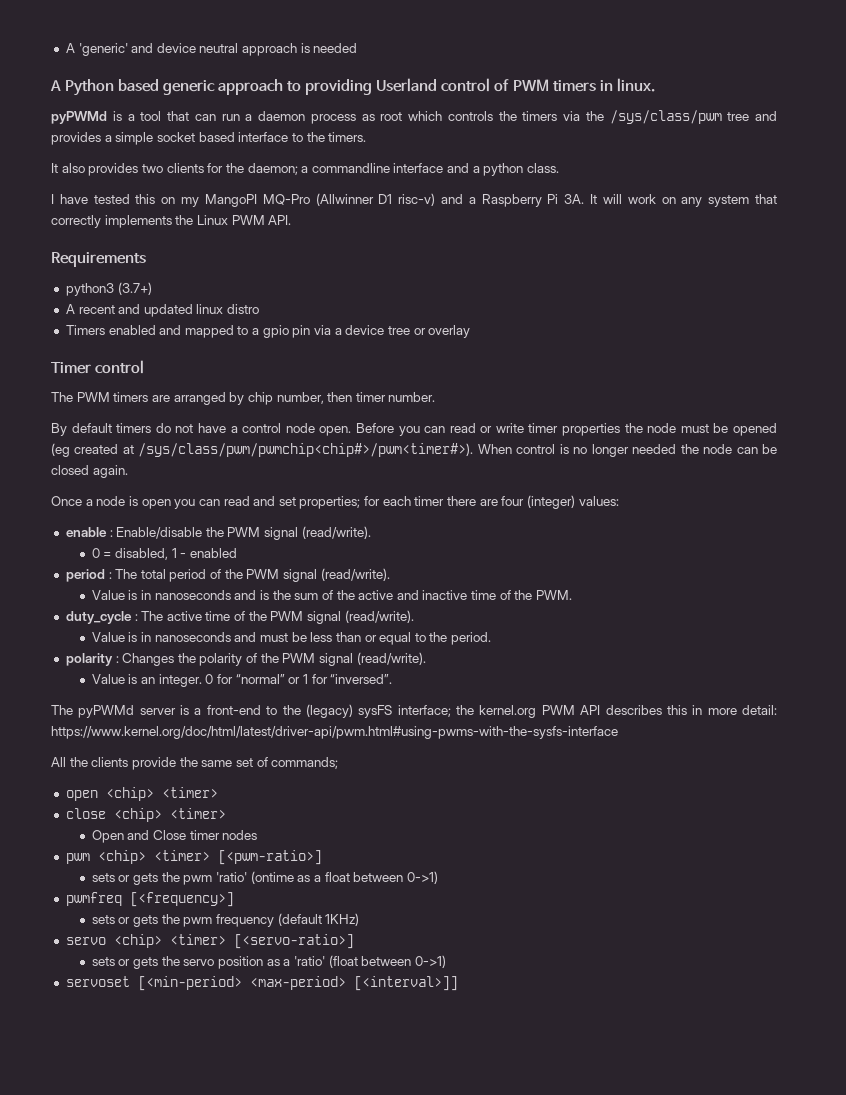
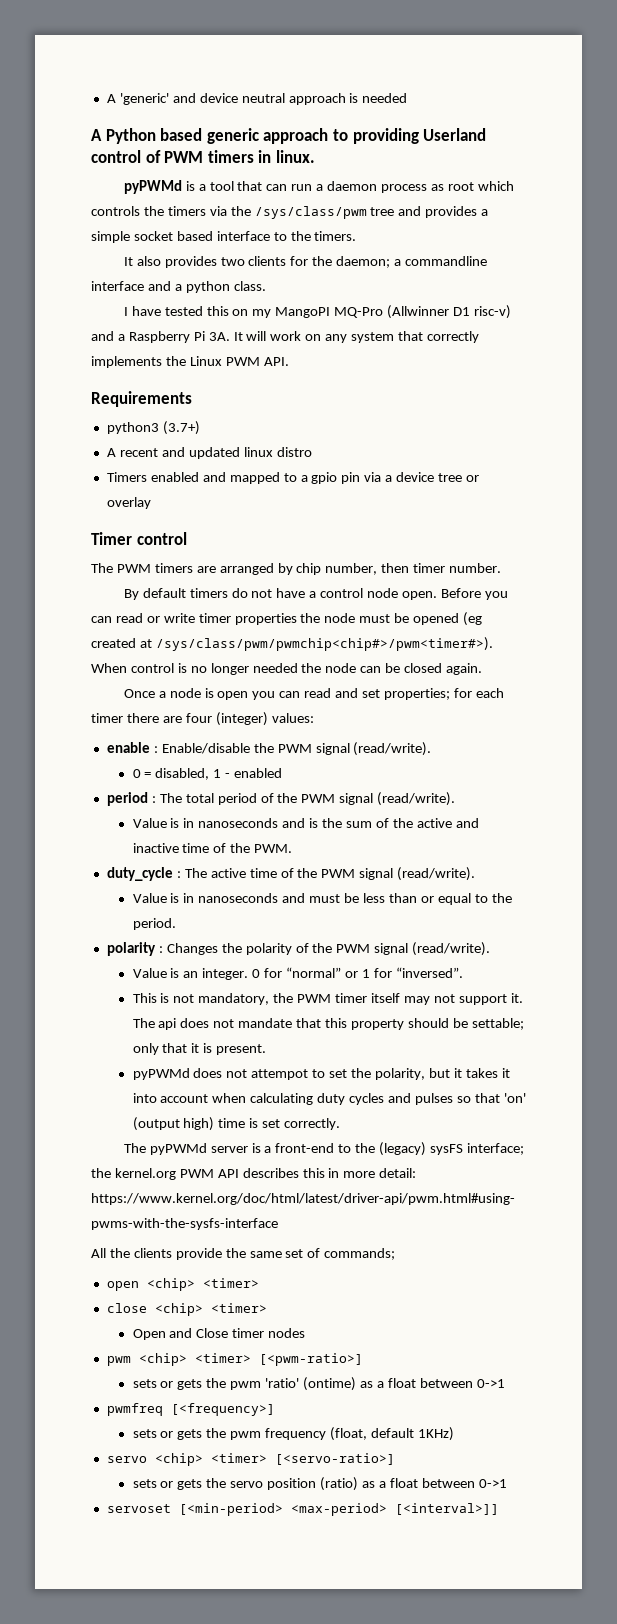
(393, 679) none -> [132,993,523,1005] [132,1018,524,1030] [132,1043,267,1055] [132,1068,510,1080] [132,1093,526,1105] [132,1117,341,1131] // This is not mandatory, the PWM timer itself may not support it. The api does not mandate that this property should be settable; only that it is present. // pyPWMd does not attempot to set the polarity, but it takes it into account when calculating duty cycles and pulses so that 'on' (output high) time is set correctly.
[250,871,438,884] (ontime as a float between 0->1) -> [303,1377,505,1391] (ontime) as a float between 0->1
[277,913,322,926] (default -> [330,1427,414,1441] (float, default
[266,955,446,968] as a 'ratio' (float between 0->1) -> [320,1477,507,1491] (ratio) as a float between 0->1

